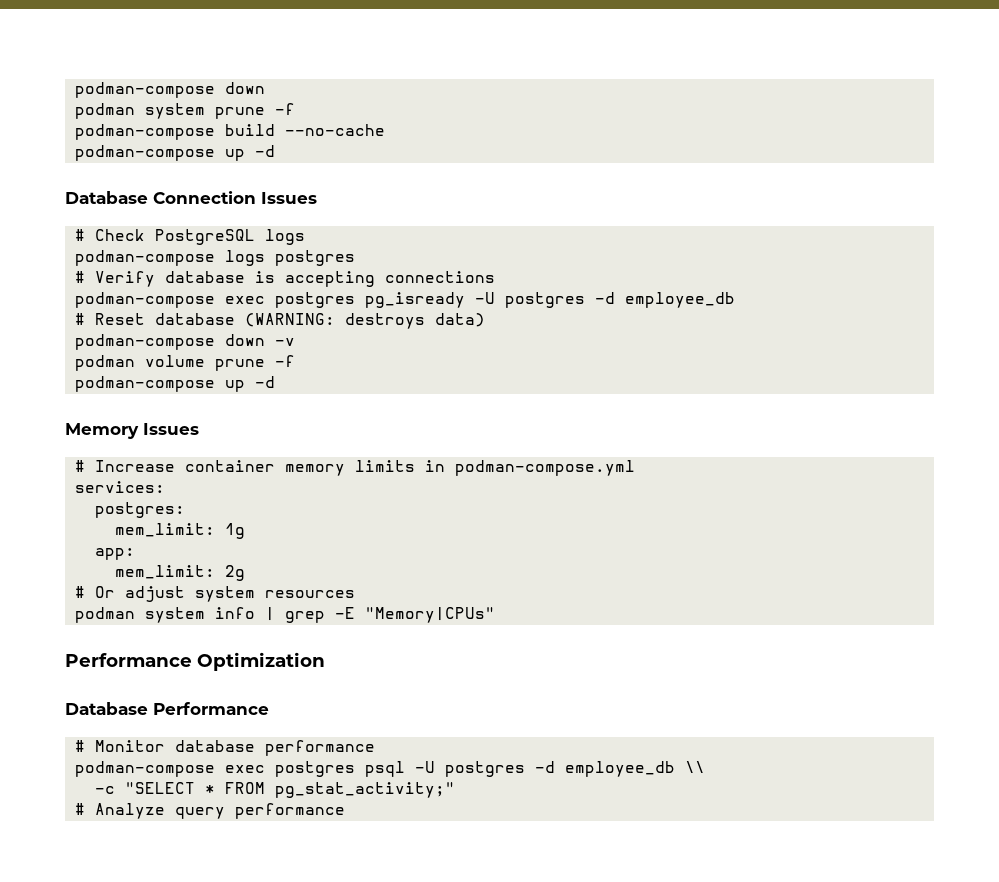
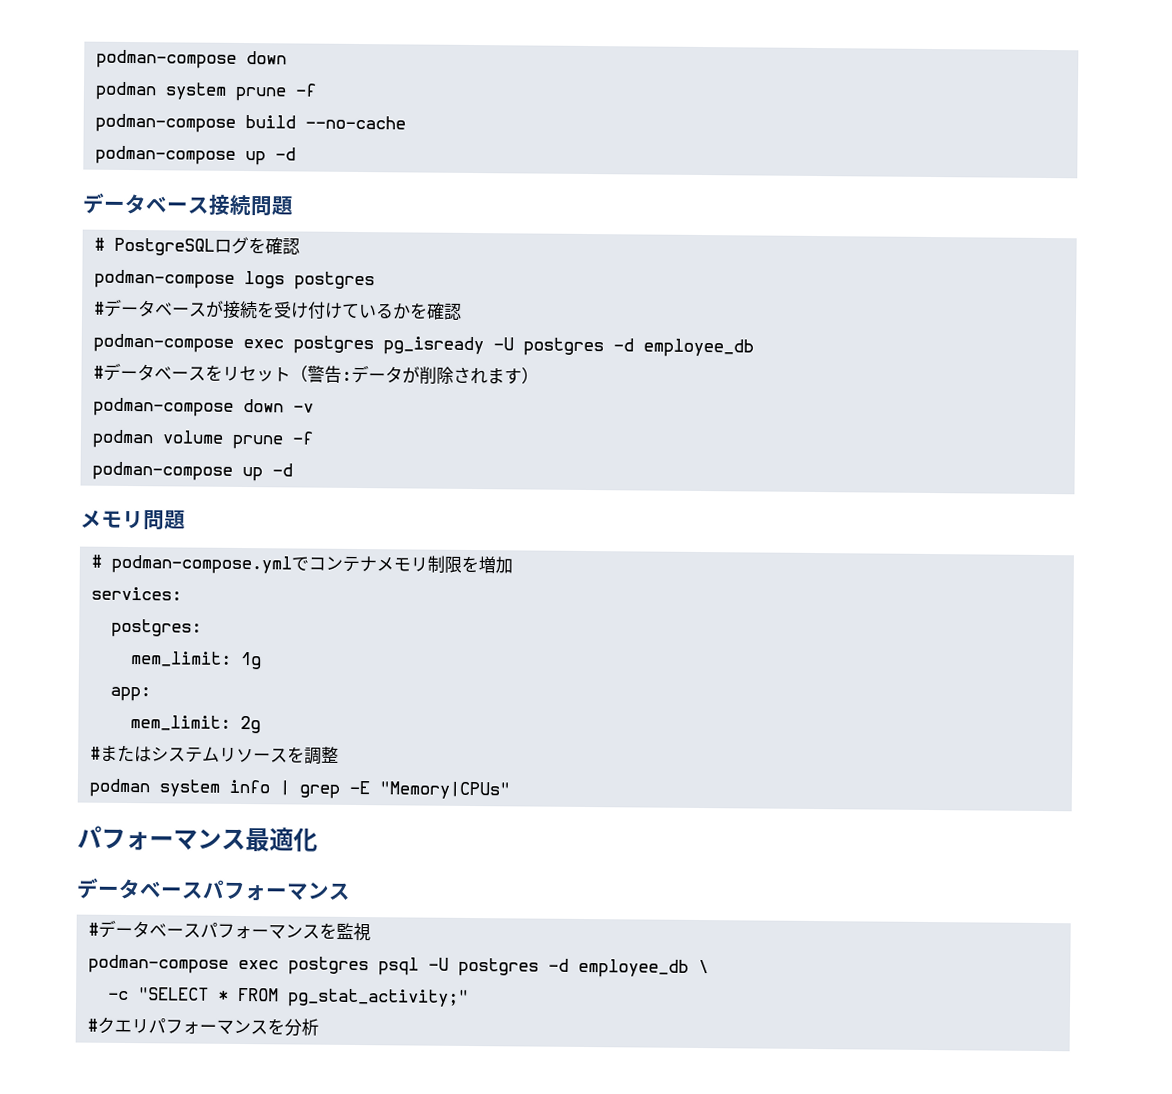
[65,191,317,204] [75,229,306,245] [75,250,356,266] [75,271,496,287] Database Connection Issues // # Check PostgreSQL logs // podman-compose logs postgres // # Verify database is accepting connections -> [82,192,294,216] [94,236,300,256] [94,269,375,291] [94,298,462,320] データベース接続問題 // # PostgreSQLログを確認 // podman-compose logs postgres // #データベースが接続を受け付けているかを確認
[95,313,486,329] Reset database (WARNING: destroys data) -> [103,362,539,385] データベースをリセット（警告:データが削除されます）
[65,423,199,439] [75,460,636,476] Memory Issues // # Increase container memory limits in podman-compose.yml -> [80,509,186,530] [91,554,513,575] メモリ問題 // # podman-compose.ymlでコンテナメモリ制限を増加
[95,586,356,602] Or adjust system resources -> [100,744,339,765] またはシステムリソースを調整
[65,652,325,671] [65,702,269,715] [75,740,376,756] Performance Optimization // Database Performance // # Monitor database performance -> [77,825,318,852] [76,877,351,901] [88,919,371,942] パフォーマンス最適化 // データベースパフォーマンス // #データベースパフォーマンスを監視
[685,761,706,773] \\ -> [698,959,709,974] \
[95,803,346,819] Analyze query performance -> [97,1016,319,1037] クエリパフォーマンスを分析

